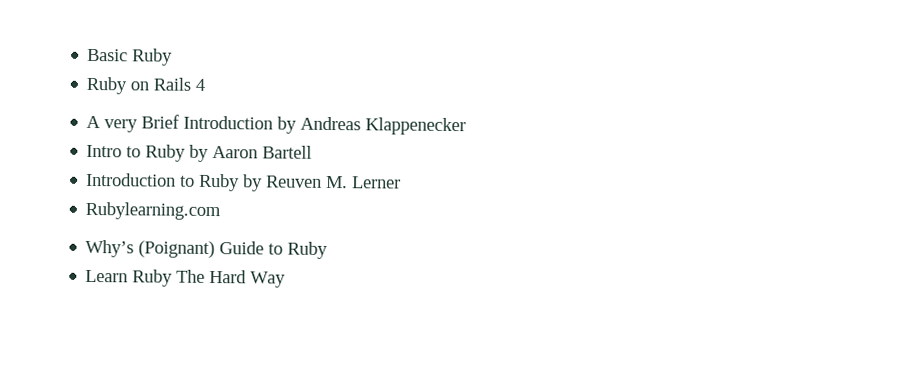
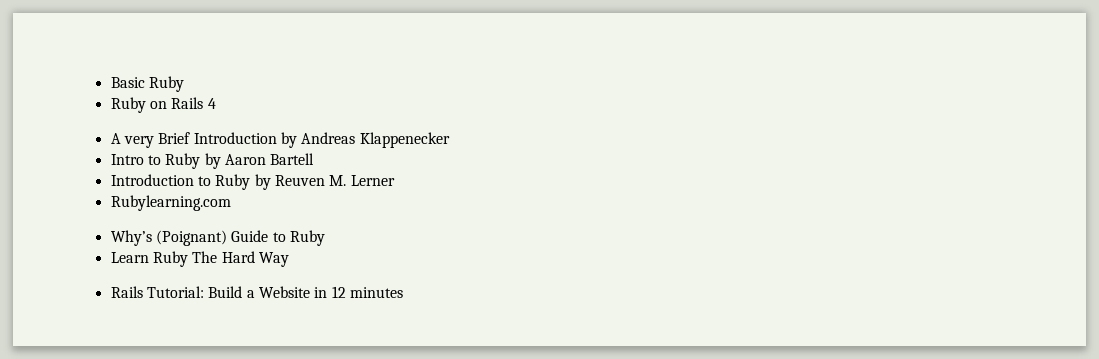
(287, 279) none -> [110,286,403,298] // Rails Tutorial: Build a Website in 12 minutes

